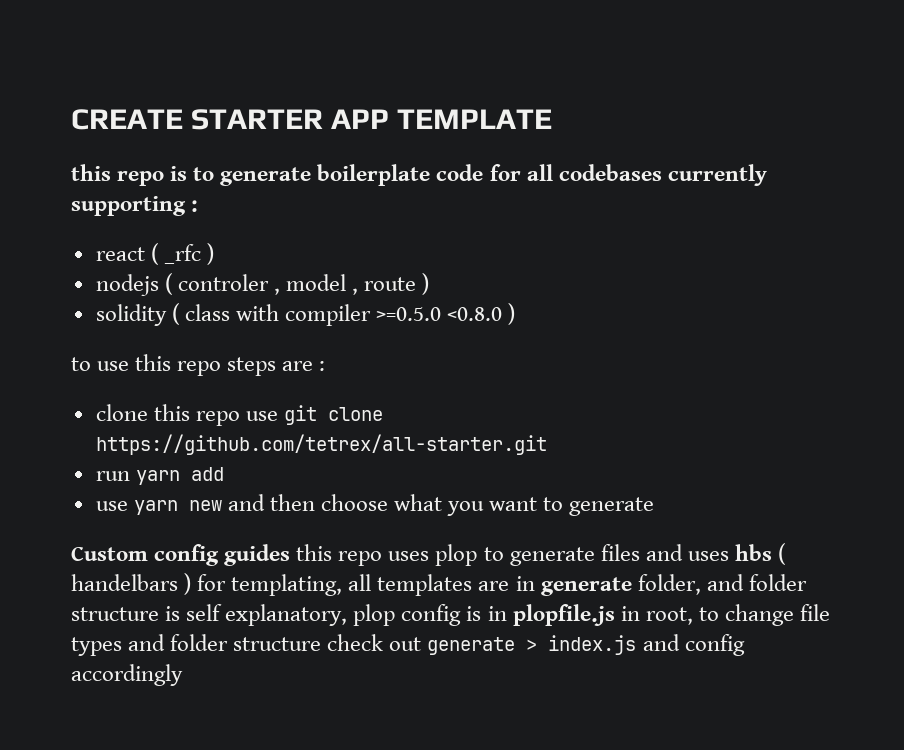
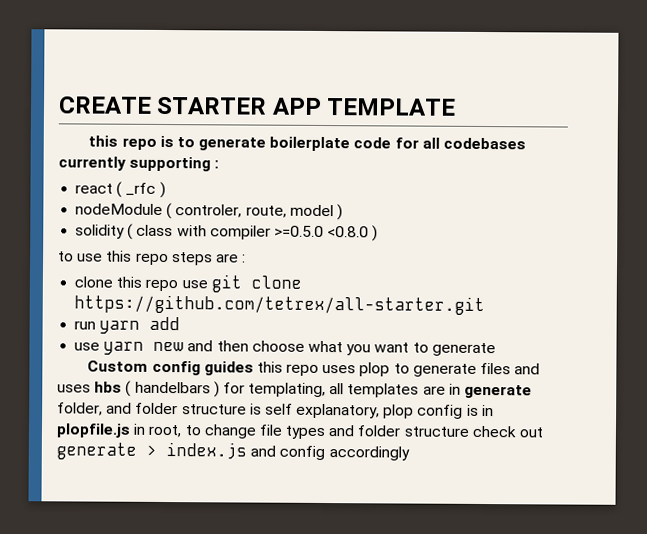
[95,273,417,296] nodejs ( controler , model , route -> [75,203,334,220] nodeModule ( controler, route, model

